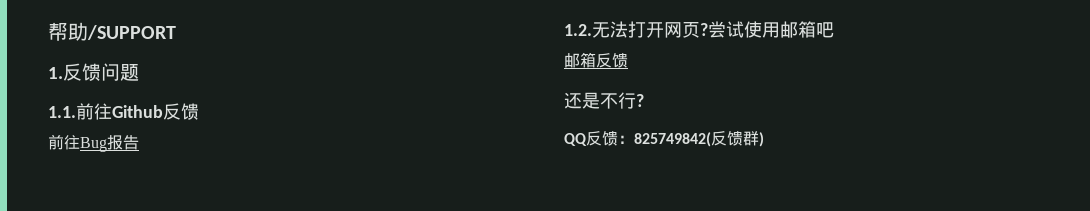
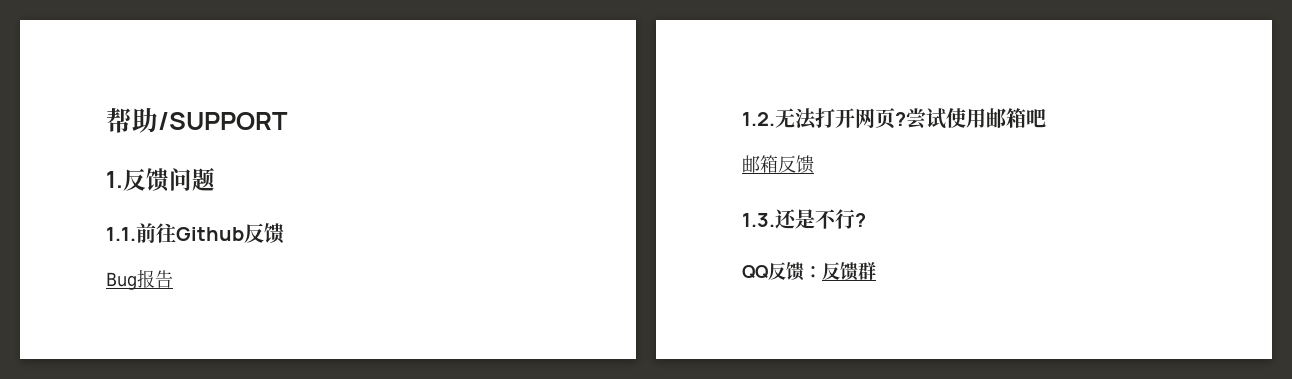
[48,134,80,150] 前往 -> (284, 233) none
(628, 60) none -> [742,213,775,227] 1.3.
[634,131,764,147] 825749842(反馈群) -> [822,262,876,281] 反馈群

